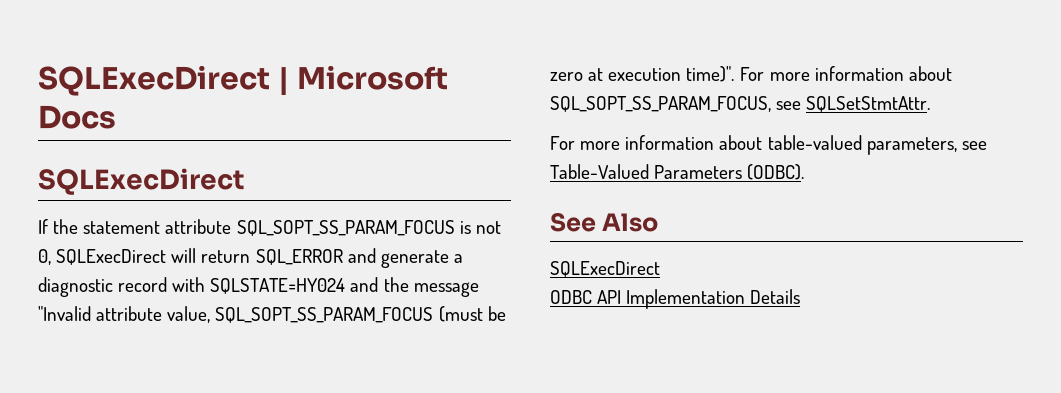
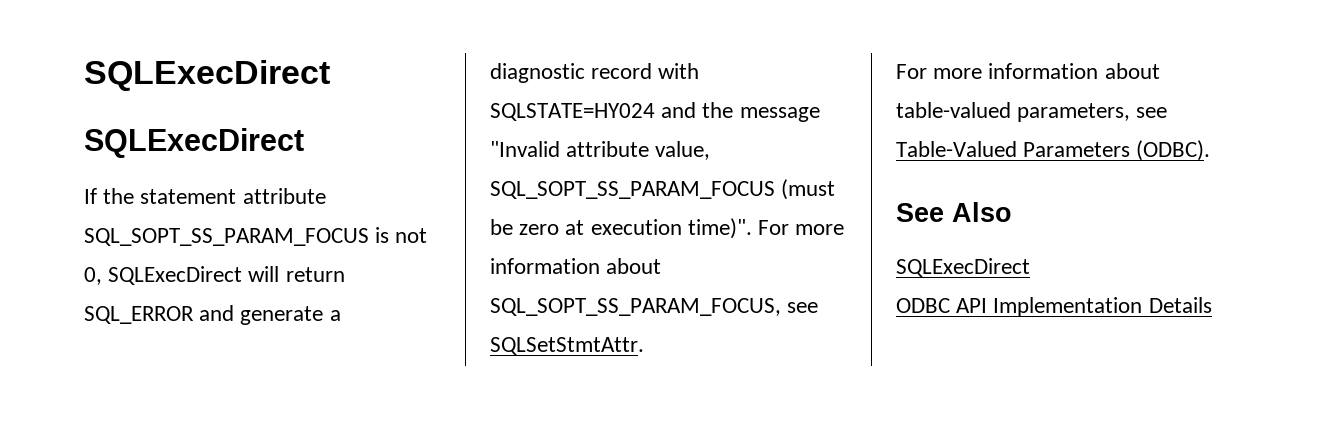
[38,65,449,96] [38,105,116,129] SQLExecDirect | Microsoft Docs -> [84,60,330,91] SQLExecDirect

